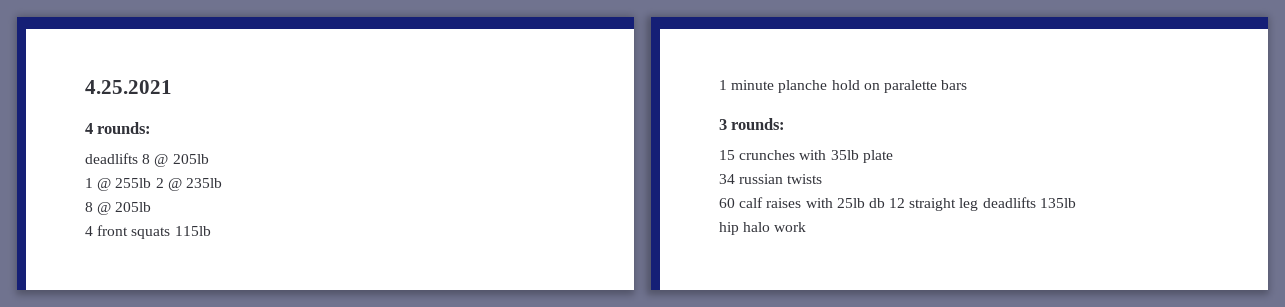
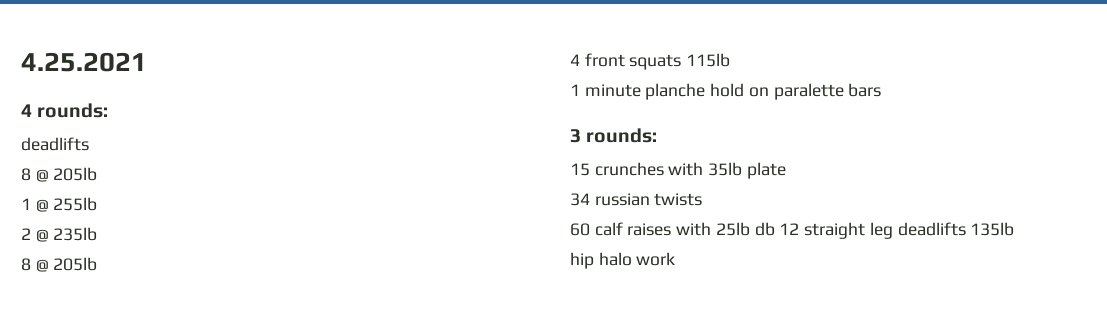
(138, 158) none -> (89, 144) //
(152, 183) none -> (98, 204) //

